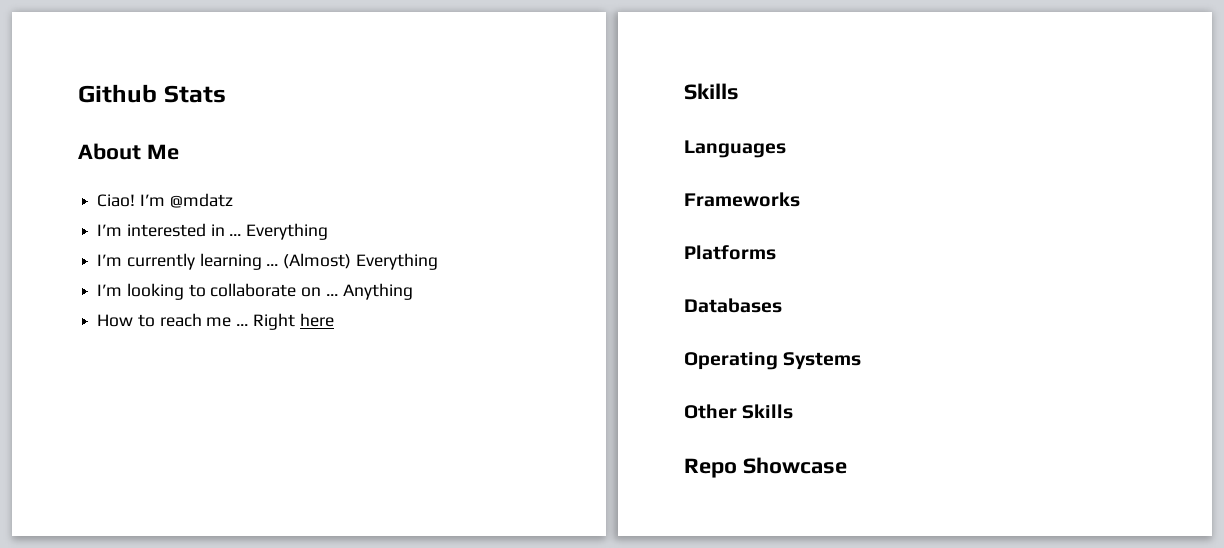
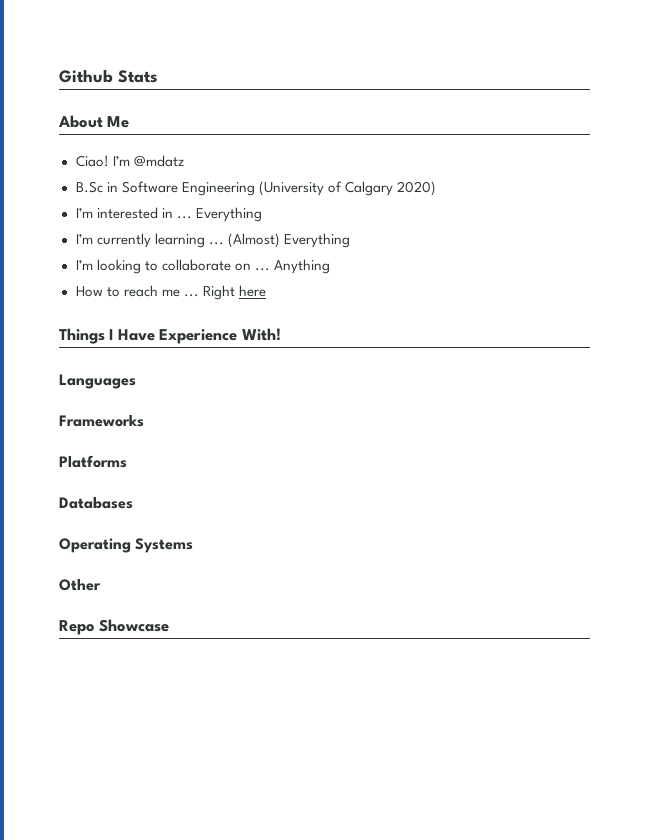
(233, 200) none -> [75,181,436,196] // B.Sc in Software Engineering (University of Calgary 2020)
[684,83,739,100] Skills -> [59,328,281,344] Things I Have Experience With!
[742,404,794,419] Skills -> (101, 585) none

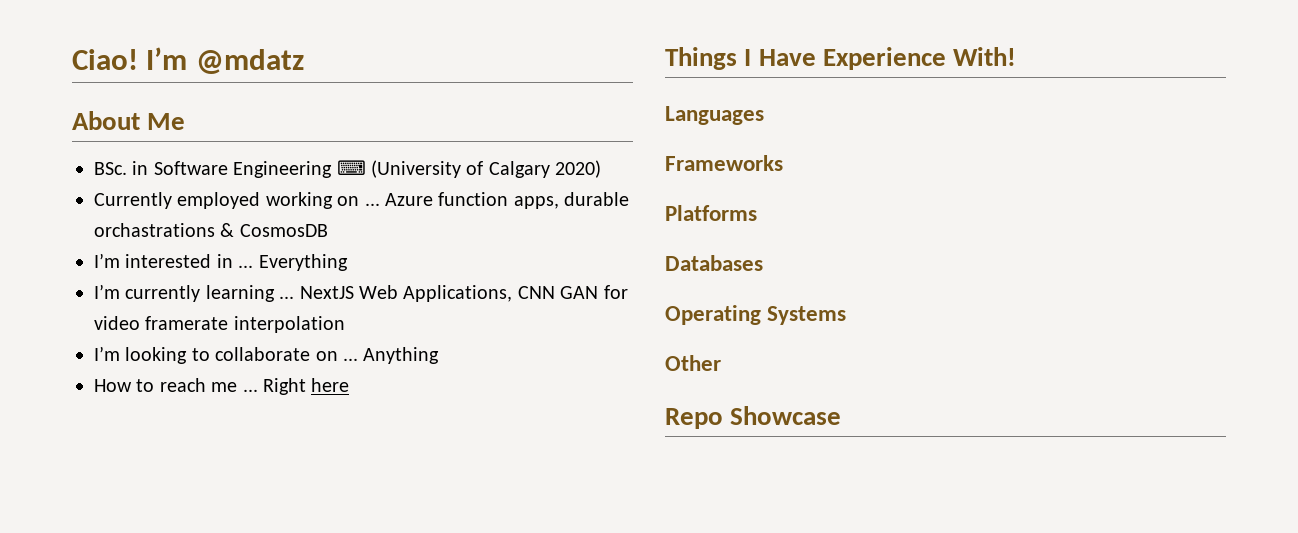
[59,69,158,83] Github Stats -> [72,47,304,74] Ciao! I’m @mdatz
[75,155,184,167] [75,181,103,193] Ciao! I’m @mdatz // B.Sc -> [94,162,127,175] BSc.
(255, 189) none -> [336,160,366,175] ⌨
(436, 188) none -> [94,192,630,209] [94,223,328,237] // Currently employed working on ... Azure function apps, durable orchastrations & CosmosDB
[227,233,350,248] (Almost) Everything -> [299,285,628,302] [94,316,345,333] NextJS Web Applications, CNN GAN for video framerate interpolation

